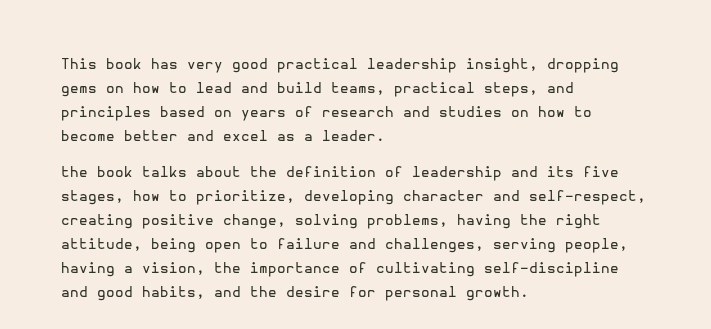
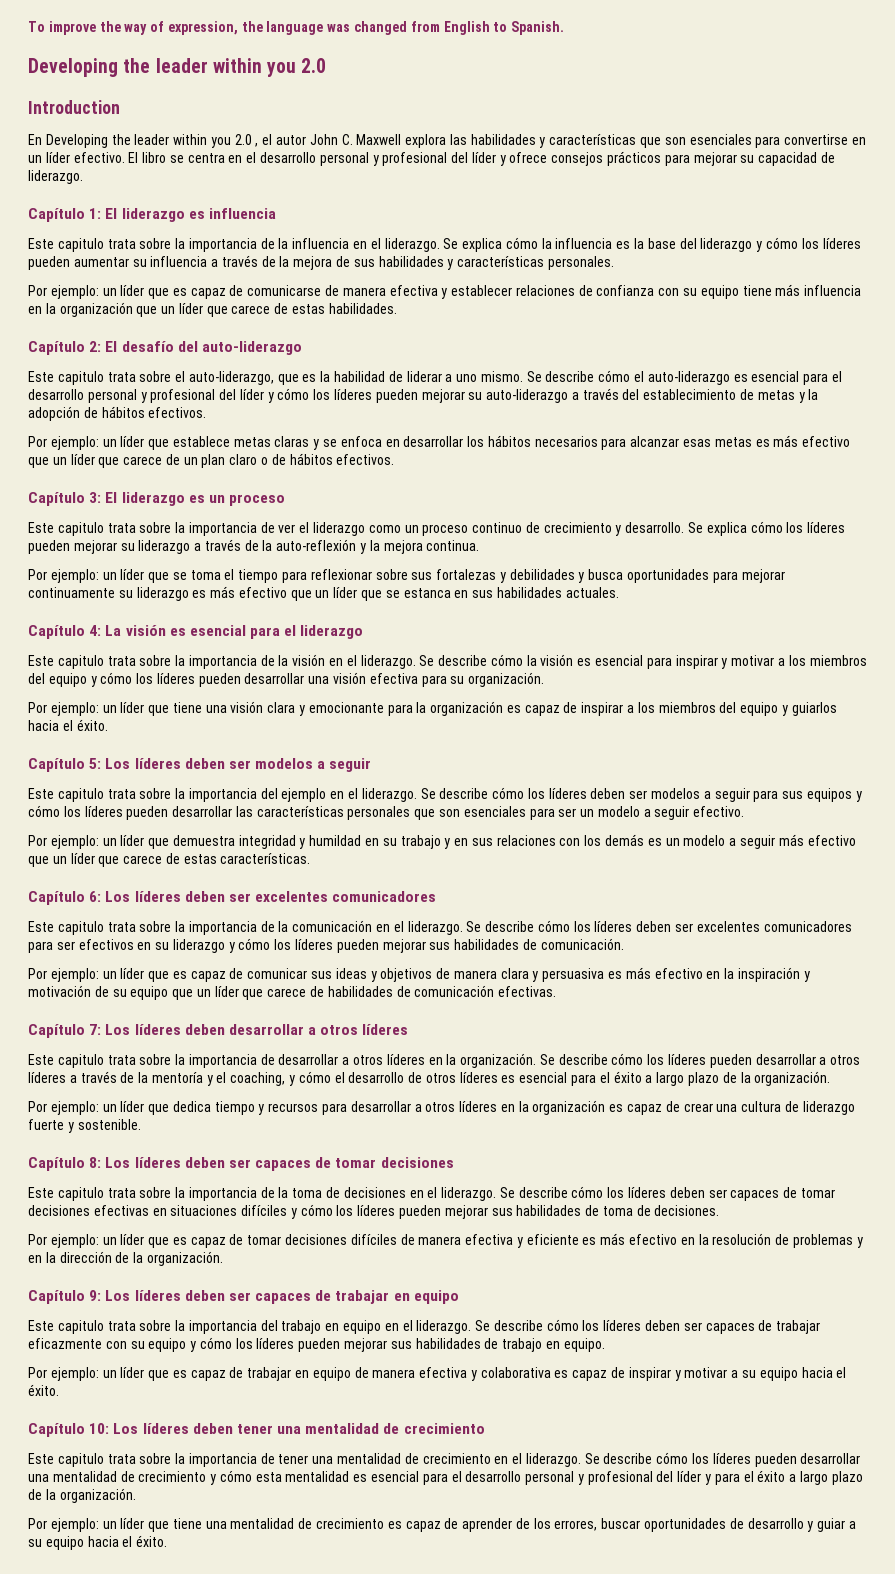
[61,58,619,73] [61,82,574,97] [61,106,592,121] [61,130,385,141] [61,166,619,181] [61,190,646,205] [61,214,601,229] [61,238,628,253] [61,262,619,277] [61,286,529,301] This book has very good practical leadership insight, dropping gems on how to lead and build teams, practical steps, and principles based on years of research and studies on how to become better and excel as a leader. // the book talks about the definition of leadership and its five stages, how to prioritize, developing character and self-respect, creating positive change, solving problems, having the right attitude, being open to failure and challenges, serving people, having a vision, the importance of cultivating self-discipline and good habits, and the desire for personal growth. -> [28,21,565,35] [28,58,327,77] [28,100,120,114] [28,134,866,148] [28,151,835,166] [28,170,83,184] [28,208,276,222] [28,237,861,252] [28,255,614,270] [28,284,862,299] [28,302,397,317] [28,341,302,355] [28,370,842,385] [28,388,819,403] [28,406,207,421] [28,435,851,450] [28,453,395,468] [28,492,286,506] [28,521,846,536] [28,539,480,554] [28,569,785,583] [28,586,619,601] [28,625,364,639] [28,654,867,669] [28,672,545,687] [28,701,837,716] [28,719,108,731] [28,758,372,772] [28,787,862,802] [28,805,745,820] [28,834,856,849] [28,853,311,867] [28,891,437,905] [28,920,852,935] [28,938,624,953] [28,967,810,982] [28,985,557,1000] [28,1024,409,1038] [28,1053,861,1068] [28,1071,831,1086] [28,1100,855,1115] [28,1119,141,1133] [28,1157,454,1171] [28,1186,835,1201] [28,1204,720,1219] [28,1233,863,1248] [28,1251,223,1266] [28,1290,459,1304] [28,1319,821,1334] [28,1337,605,1352] [28,1367,847,1381] [28,1384,59,1396] [28,1423,485,1437] [28,1452,861,1467] [28,1470,863,1485] [28,1488,136,1503] [28,1518,856,1532] [28,1535,168,1550] To improve the way of expression, the language was changed from English to Spanish. // Developing the leader within you 2.0 // Introduction // En Developing the leader within you 2.0 , el autor John C. Maxwell explora las habilidades y características que son esenciales para convertirse en un líder efectivo. El libro se centra en el desarrollo personal y profesional del líder y ofrece consejos prácticos para mejorar su capacidad de liderazgo. // Capítulo 1: El liderazgo es influencia // Este capitulo trata sobre la importancia de la influencia en el liderazgo. Se explica cómo la influencia es la base del liderazgo y cómo los líderes pueden aumentar su influencia a través de la mejora de sus habilidades y características personales. // Por ejemplo: un líder que es capaz de comunicarse de manera efectiva y establecer relaciones de confianza con su equipo tiene más influencia en la organización que un líder que carece de estas habilidades. // Capítulo 2: El desafío del auto-liderazgo // Este capitulo trata sobre el auto-liderazgo, que es la habilidad de liderar a uno mismo. Se describe cómo el auto-liderazgo es esencial para el desarrollo personal y profesional del líder y cómo los líderes pueden mejorar su auto-liderazgo a través del establecimiento de metas y la adopción de hábitos efectivos. // Por ejemplo: un líder que establece metas claras y se enfoca en desarrollar los hábitos necesarios para alcanzar esas metas es más efectivo que un líder que carece de un plan claro o de hábitos efectivos. // Capítulo 3: El liderazgo es un proceso // Este capitulo trata sobre la importancia de ver el liderazgo como un proceso continuo de crecimiento y desarrollo. Se explica cómo los líderes pueden mejorar su liderazgo a través de la auto-reflexión y la mejora continua. // Por ejemplo: un líder que se toma el tiempo para reflexionar sobre sus fortalezas y debilidades y busca oportunidades para mejorar continuamente su liderazgo es más efectivo que un líder que se estanca en sus habilidades actuales. // Capítulo 4: La visión es esencial para el liderazgo // Este capitulo trata sobre la importancia de la visión en el liderazgo. Se describe cómo la visión es esencial para inspirar y motivar a los miembros del equipo y cómo los líderes pueden desarrollar una visión efectiva para su organización. // Por ejemplo: un líder que tiene una visión clara y emocionante para la organización es capaz de inspirar a los miembros del equipo y guiarlos hacia el éxito. // Capítulo 5: Los líderes deben ser modelos a seguir // Este capitulo trata sobre la importancia del ejemplo en el liderazgo. Se describe cómo los líderes deben ser modelos a seguir para sus equipos y cómo los líderes pueden desarrollar las características personales que son esenciales para ser un modelo a seguir efectivo. // Por ejemplo: un líder que demuestra integridad y humildad en su trabajo y en sus relaciones con los demás es un modelo a seguir más efectivo que un líder que carece de estas características. // Capítulo 6: Los líderes deben ser excelentes comunicadores // Este capitulo trata sobre la importancia de la comunicación en el liderazgo. Se describe cómo los líderes deben ser excelentes comunicadores para ser efectivos en su liderazgo y cómo los líderes pueden mejorar sus habilidades de comunicación. // Por ejemplo: un líder que es capaz de comunicar sus ideas y objetivos de manera clara y persuasiva es más efectivo en la inspiración y motivación de su equipo que un líder que carece de habilidades de comunicación efectivas. // Capítulo 7: Los líderes deben desarrollar a otros líderes // Este capitulo trata sobre la importancia de desarrollar a otros líderes en la organización. Se describe cómo los líderes pueden desarrollar a otros líderes a través de la mentoría y el coaching, y cómo el desarrollo de otros líderes es esencial para el éxito a largo plazo de la organización. // Por ejemplo: un líder que dedica tiempo y recursos para desarrollar a otros líderes en la organización es capaz de crear una cultura de liderazgo fuerte y sostenible. // Capítulo 8: Los líderes deben ser capaces de tomar decisiones // Este capitulo trata sobre la importancia de la toma de decisiones en el liderazgo. Se describe cómo los líderes deben ser capaces de tomar decisiones efectivas en situaciones difíciles y cómo los líderes pueden mejorar sus habilidades de toma de decisiones. // Por ejemplo: un líder que es capaz de tomar decisiones difíciles de manera efectiva y eficiente es más efectivo en la resolución de problemas y en la dirección de la organización. // Capítulo 9: Los líderes deben ser capaces de trabajar en equipo // Este capitulo trata sobre la importancia del trabajo en equipo en el liderazgo. Se describe cómo los líderes deben ser capaces de trabajar eficazmente con su equipo y cómo los líderes pueden mejorar sus habilidades de trabajo en equipo. // Por ejemplo: un líder que es capaz de trabajar en equipo de manera efectiva y colaborativa es capaz de inspirar y motivar a su equipo hacia el éxito. // Capítulo 10: Los líderes deben tener una mentalidad de crecimiento // Este capitulo trata sobre la importancia de tener una mentalidad de crecimiento en el liderazgo. Se describe cómo los líderes pueden desarrollar una mentalidad de crecimiento y cómo esta mentalidad es esencial para el desarrollo personal y profesional del líder y para el éxito a largo plazo de la organización. // Por ejemplo: un líder que tiene una mentalidad de crecimiento es capaz de aprender de los errores, buscar oportunidades de desarrollo y guiar a su equipo hacia el éxito.

